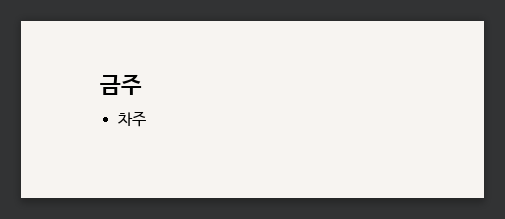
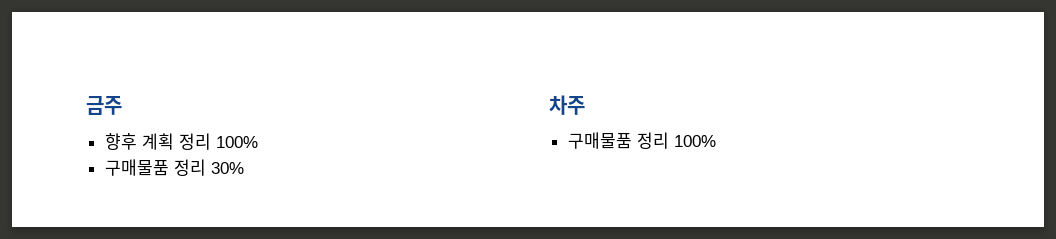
[117,111,146,127] 차주 -> [104,133,258,150] [104,159,244,176] [549,95,585,115] [567,132,716,149] 향후 계획 정리 100% // 구매물품 정리 30% // 차주 // 구매물품 정리 100%

